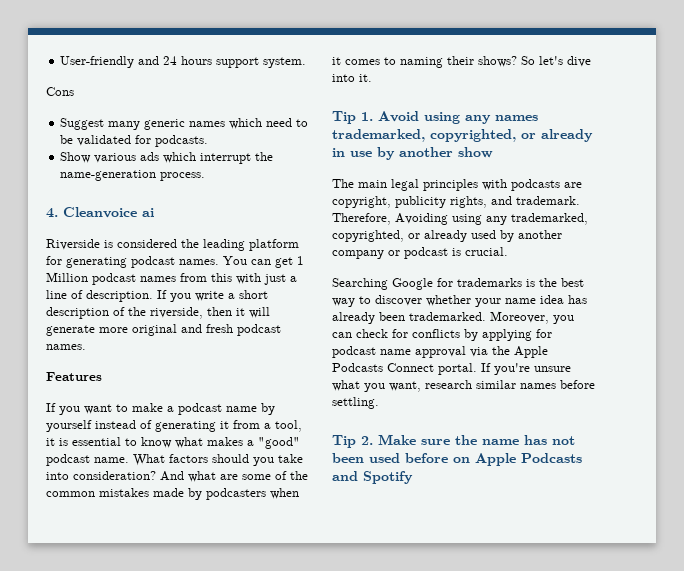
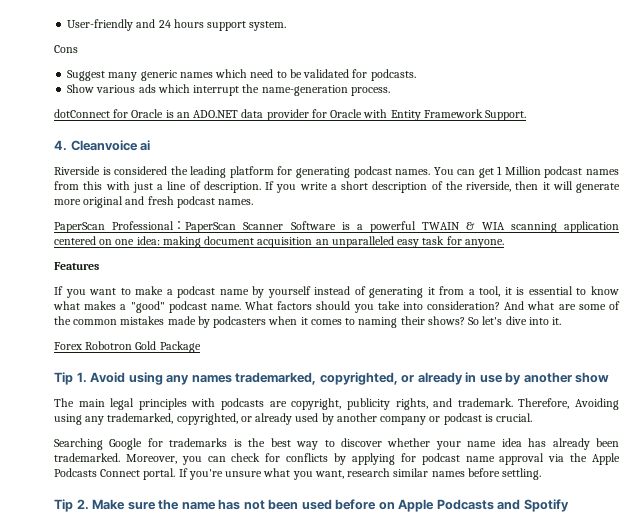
(206, 176) none -> [54,109,527,121] // dotConnect for Oracle is an ADO.NET data provider for Oracle with Entity Framework Support.
(86, 347) none -> [54,221,619,233] [54,236,504,248] // PaperScan Professional：PaperScan Scanner Software is a powerful TWAIN & WIA scanning application centered on one idea: making document acquisition an unparalleled easy task for anyone.
(372, 78) none -> [54,341,201,353] // Forex Robotron Gold Package

